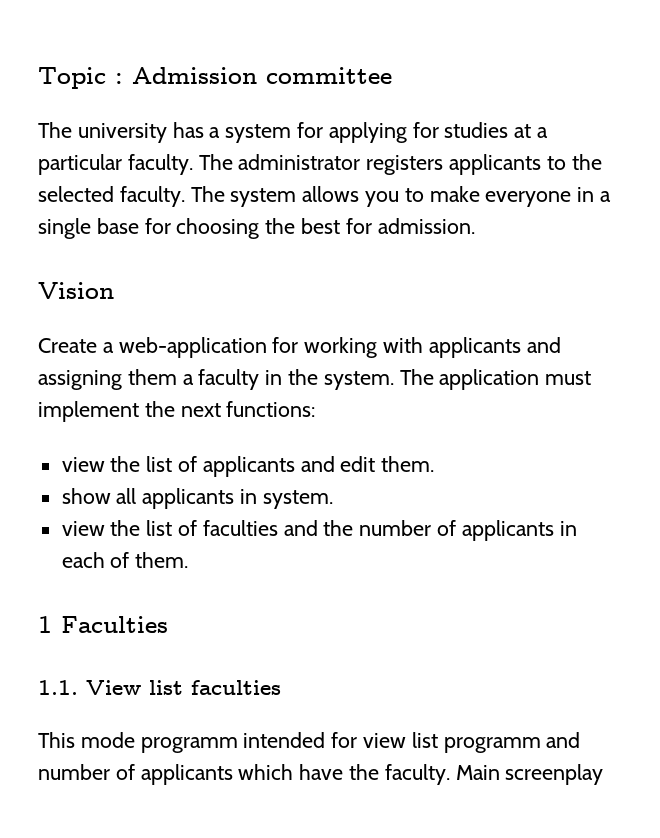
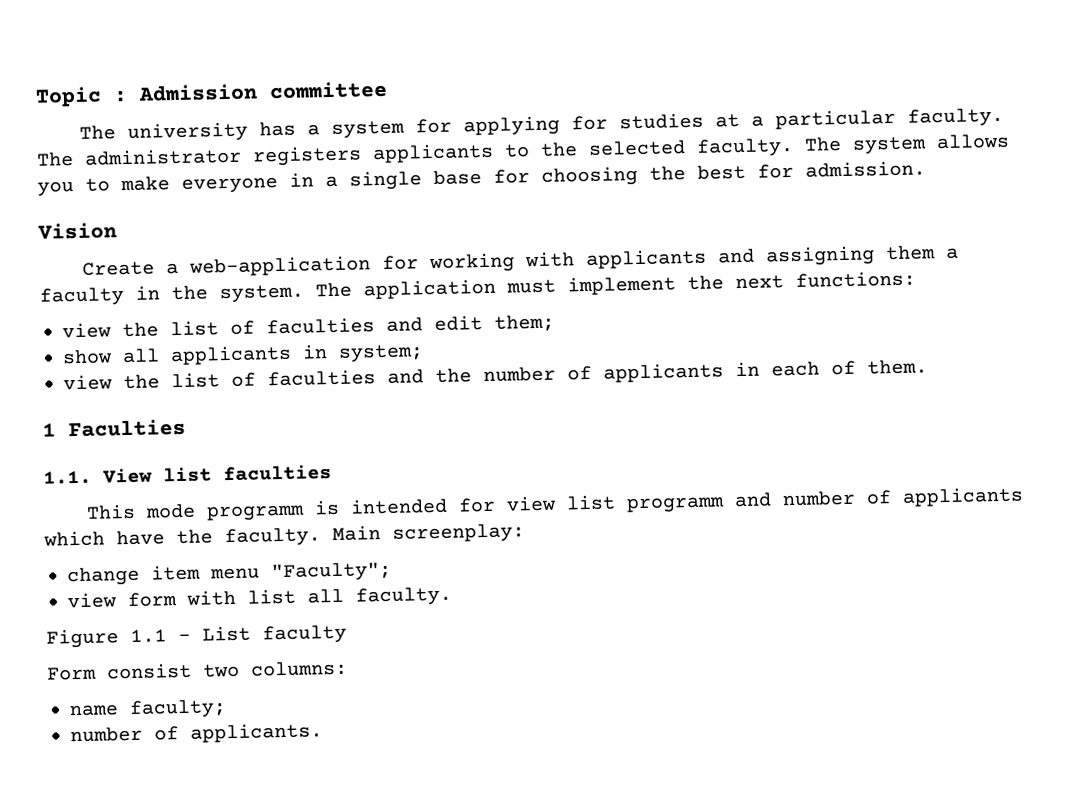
[202,456,295,477] applicants -> [266,317,375,335] faculties
[381,456,435,472] them. -> [494,314,555,332] them;
[262,490,333,509] system. -> [338,344,424,363] system;
(238, 745) none -> [314,499,341,516] is
[505,764,604,785] screenplay -> [392,523,525,544] [67,561,392,587] [67,586,452,609] [46,624,347,649] [47,660,348,681] [69,699,227,720] [70,722,323,743] screenplay: // change item menu "Faculty"; // view form with list all faculty. // Figure 1.1 - List faculty // Form consist two columns: // name faculty; // number of applicants.

